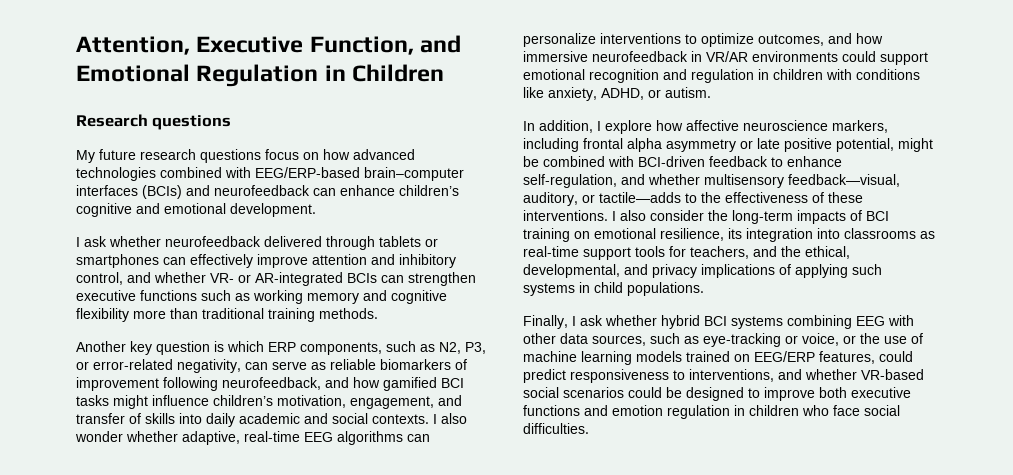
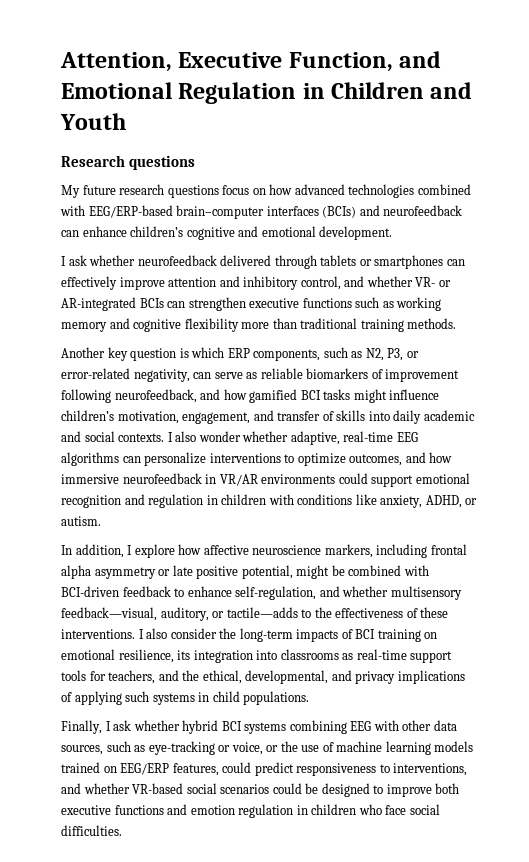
(445, 73) none -> [430,82,473,99] [60,113,126,130] and Youth

